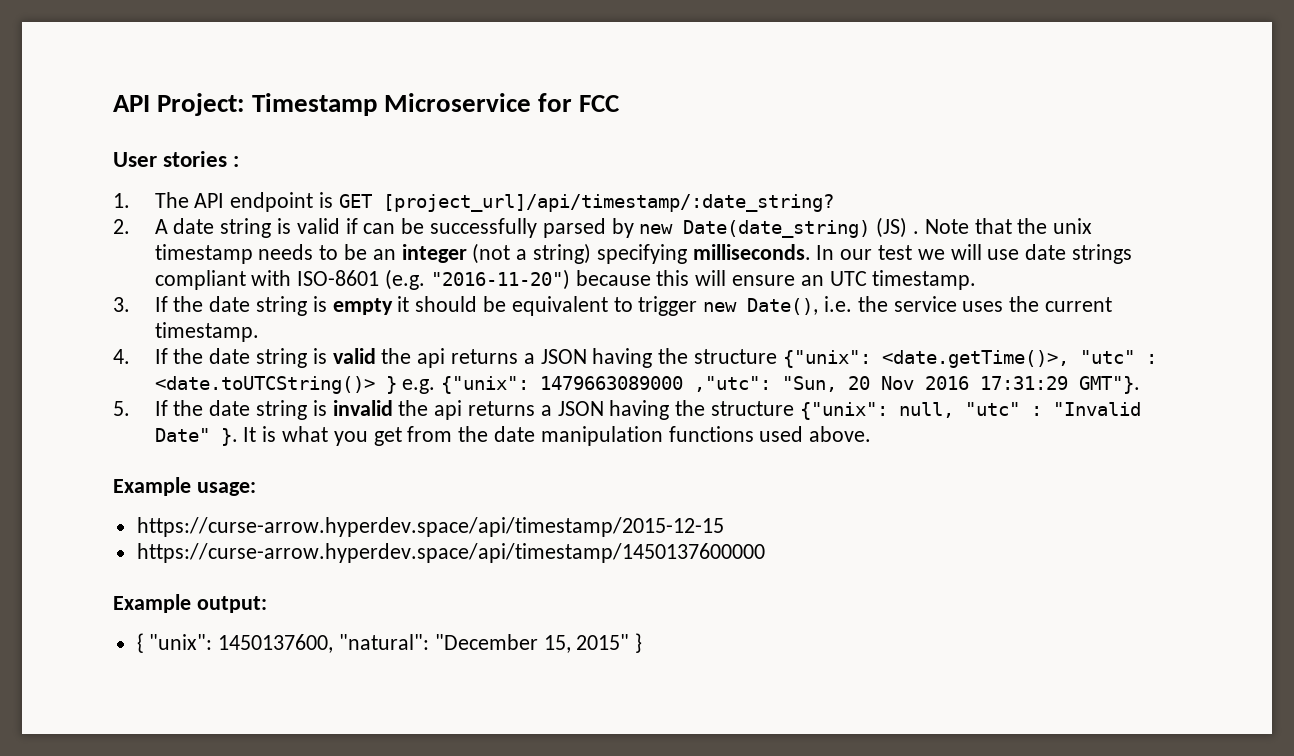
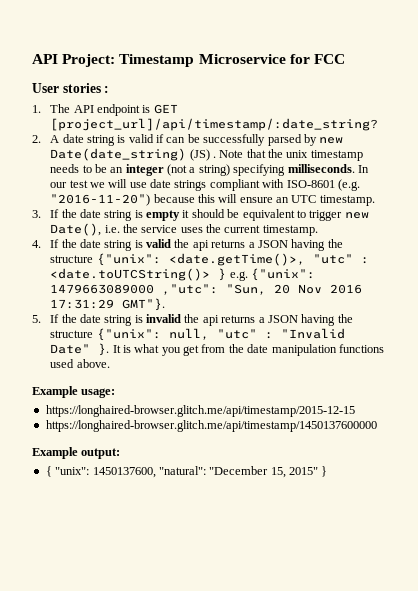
[136,517,724,537] [136,543,765,563] https://curse-arrow.hyperdev.space/api/timestamp/2015-12-15 // https://curse-arrow.hyperdev.space/api/timestamp/1450137600000 -> [45,405,355,417] [45,420,377,432] https://longhaired-browser.glitch.me/api/timestamp/2015-12-15 // https://longhaired-browser.glitch.me/api/timestamp/1450137600000

